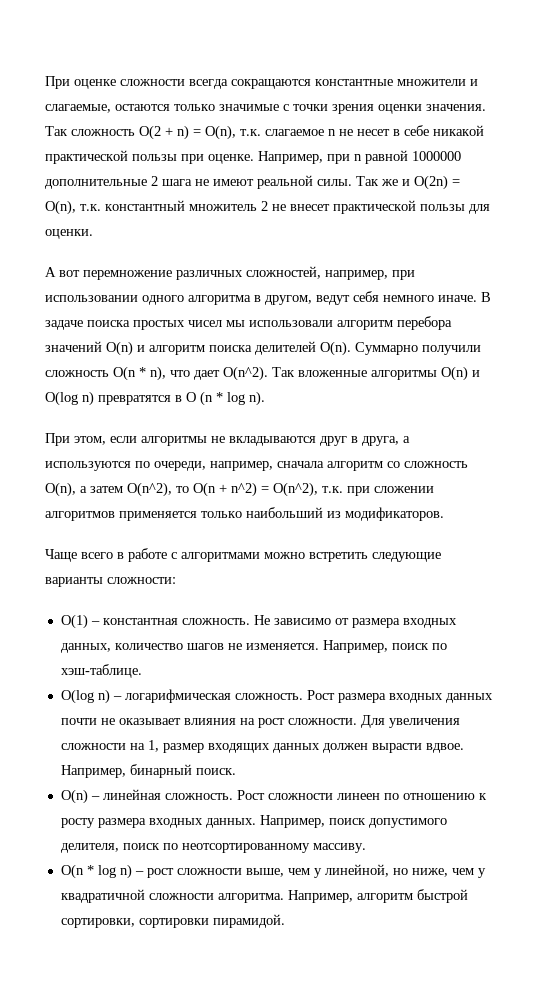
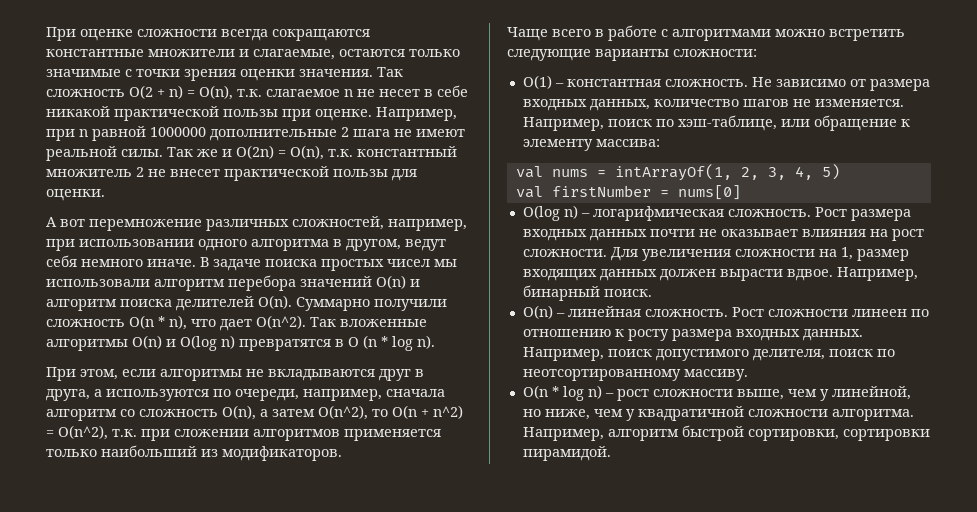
[60,664,142,678] хэш-таблице. -> [677,115,910,131] [522,139,660,151] [515,164,840,181] [515,185,741,200] хэш-таблице, или обращение к элементу массива: // val nums = intArrayOf(1, 2, 3, 4, 5) // val firstNumber = nums[0]

